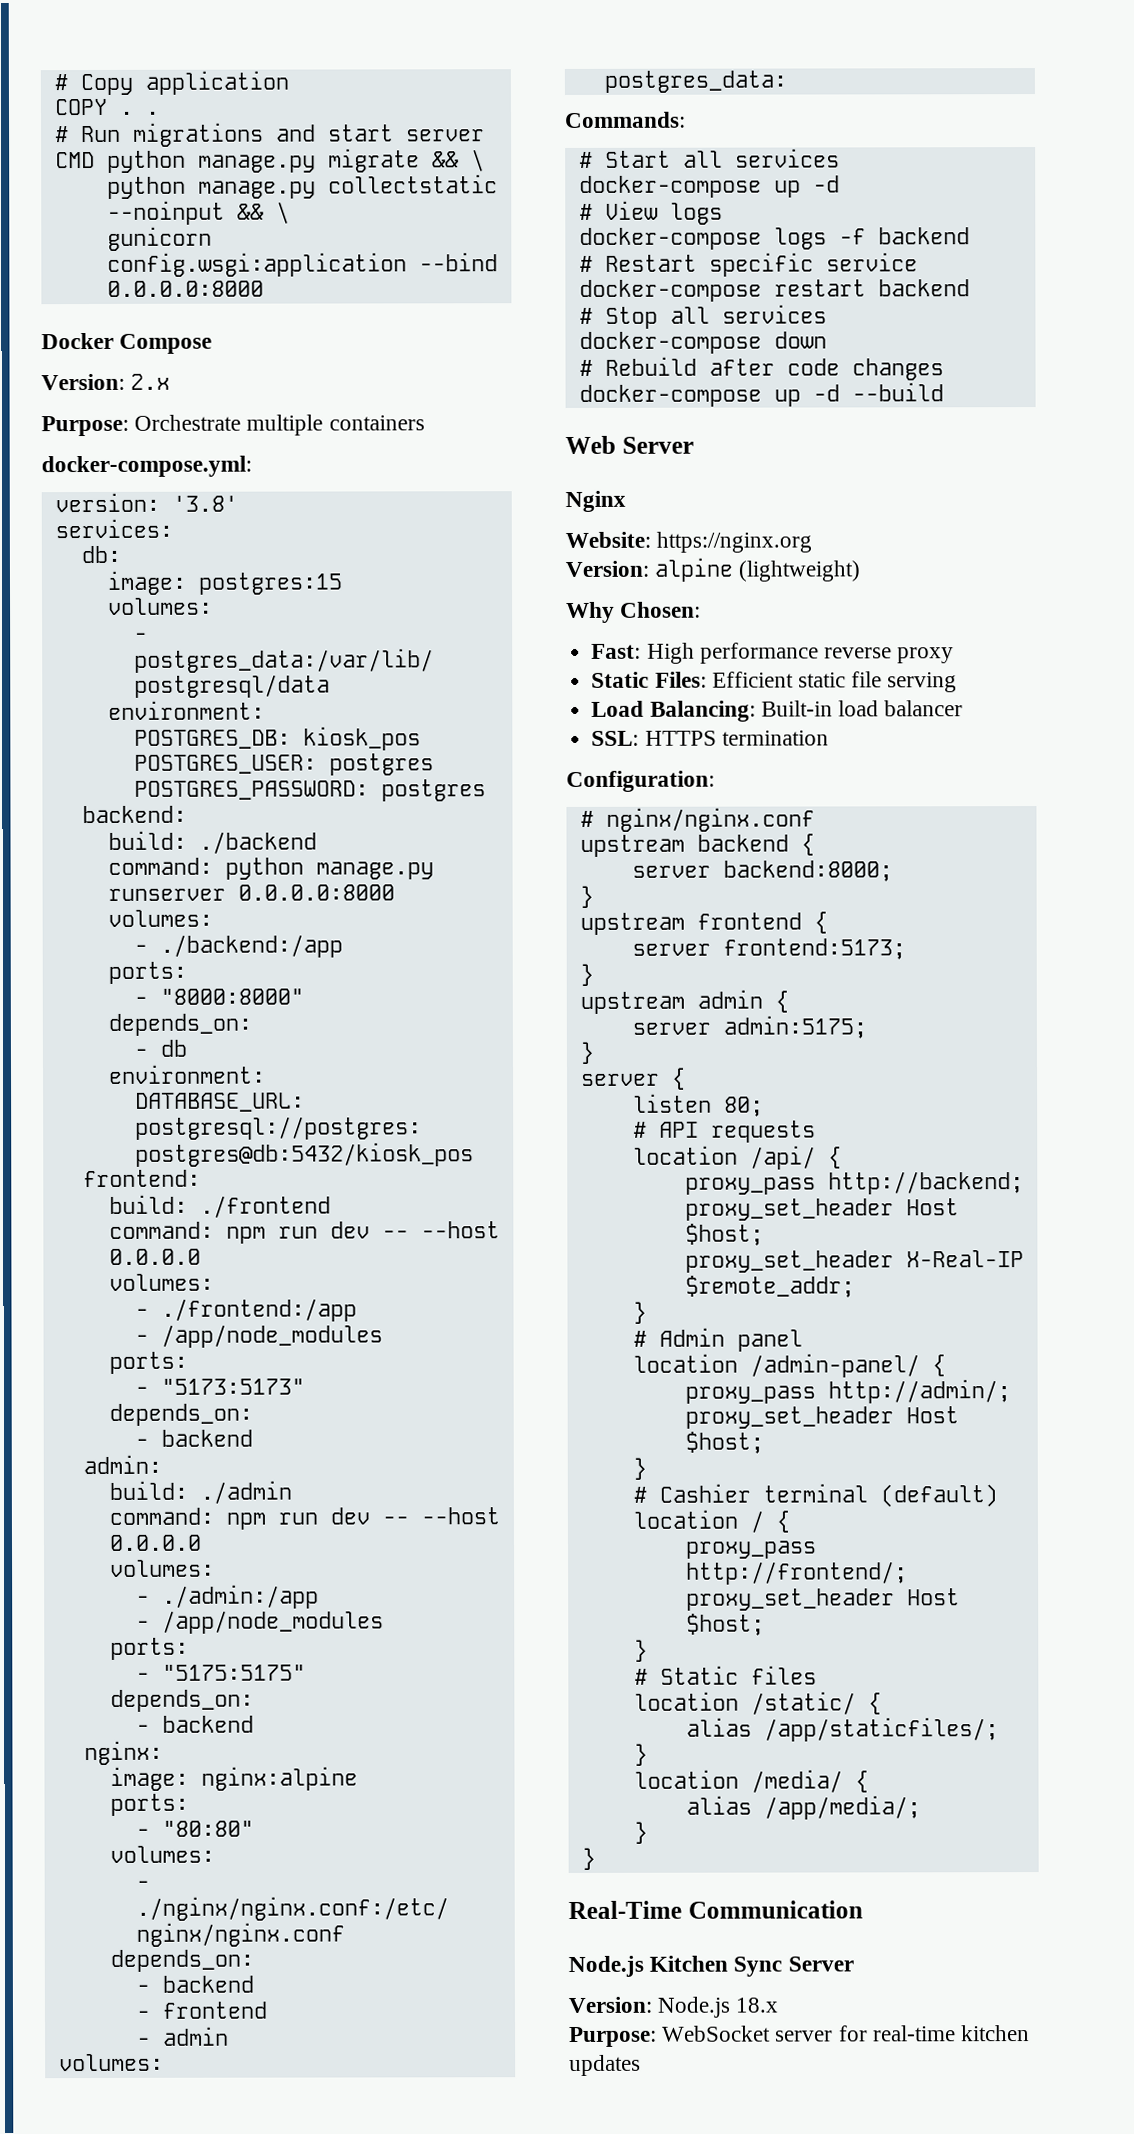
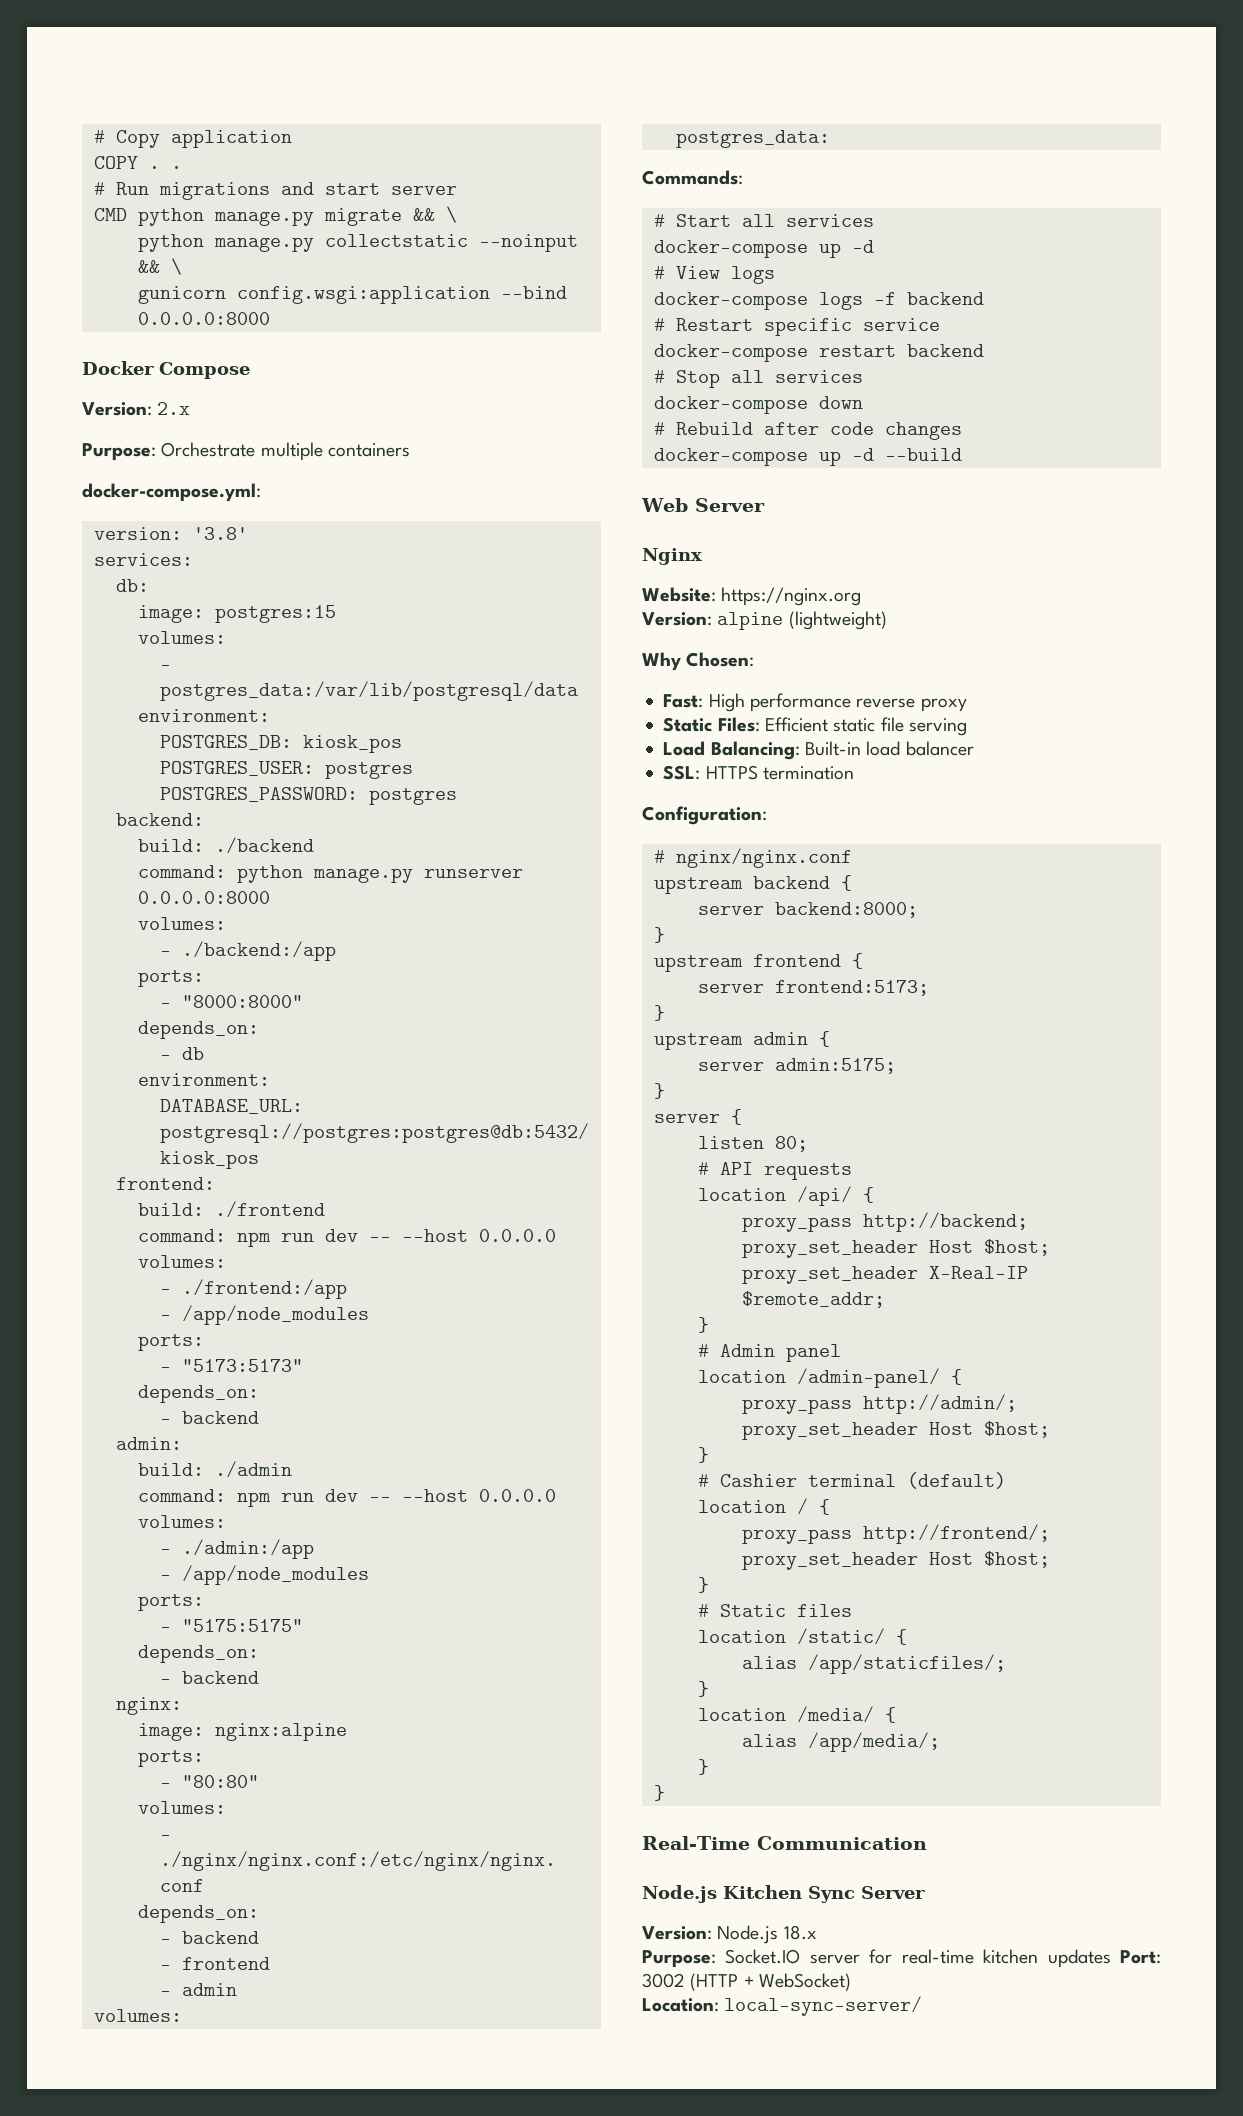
[662,2025,772,2042] WebSocket -> [725,1949,801,1964] Socket.IO
(641, 2065) none -> [1120,1950,1161,1964] [642,1973,851,1991] [642,1996,923,2016] Port: 3002 (HTTP + WebSocket) // Location: local-sync-server/

